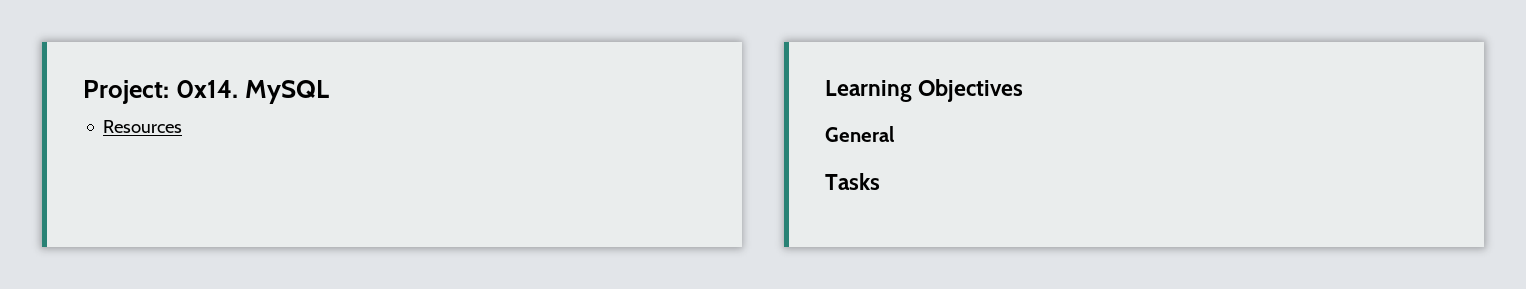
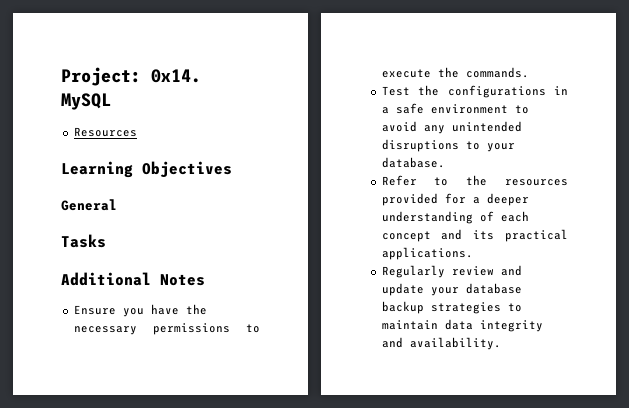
(880, 181) none -> [61,272,205,286] [73,304,207,317] [73,323,260,335] [381,67,529,78] [381,85,568,98] [381,103,529,114] [381,121,522,134] [381,139,515,152] [381,157,445,168] [381,175,568,186] [381,193,529,206] [381,211,529,224] [381,229,568,242] [381,247,473,260] [381,265,522,278] [381,283,522,296] [381,301,522,314] [381,319,543,332] [381,337,501,350] // Additional Notes // Ensure you have the necessary permissions to execute the commands. // Test the configurations in a safe environment to avoid any unintended disruptions to your database. // Refer to the resources provided for a deeper understanding of each concept and its practical applications. // Regularly review and update your database backup strategies to maintain data integrity and availability.

